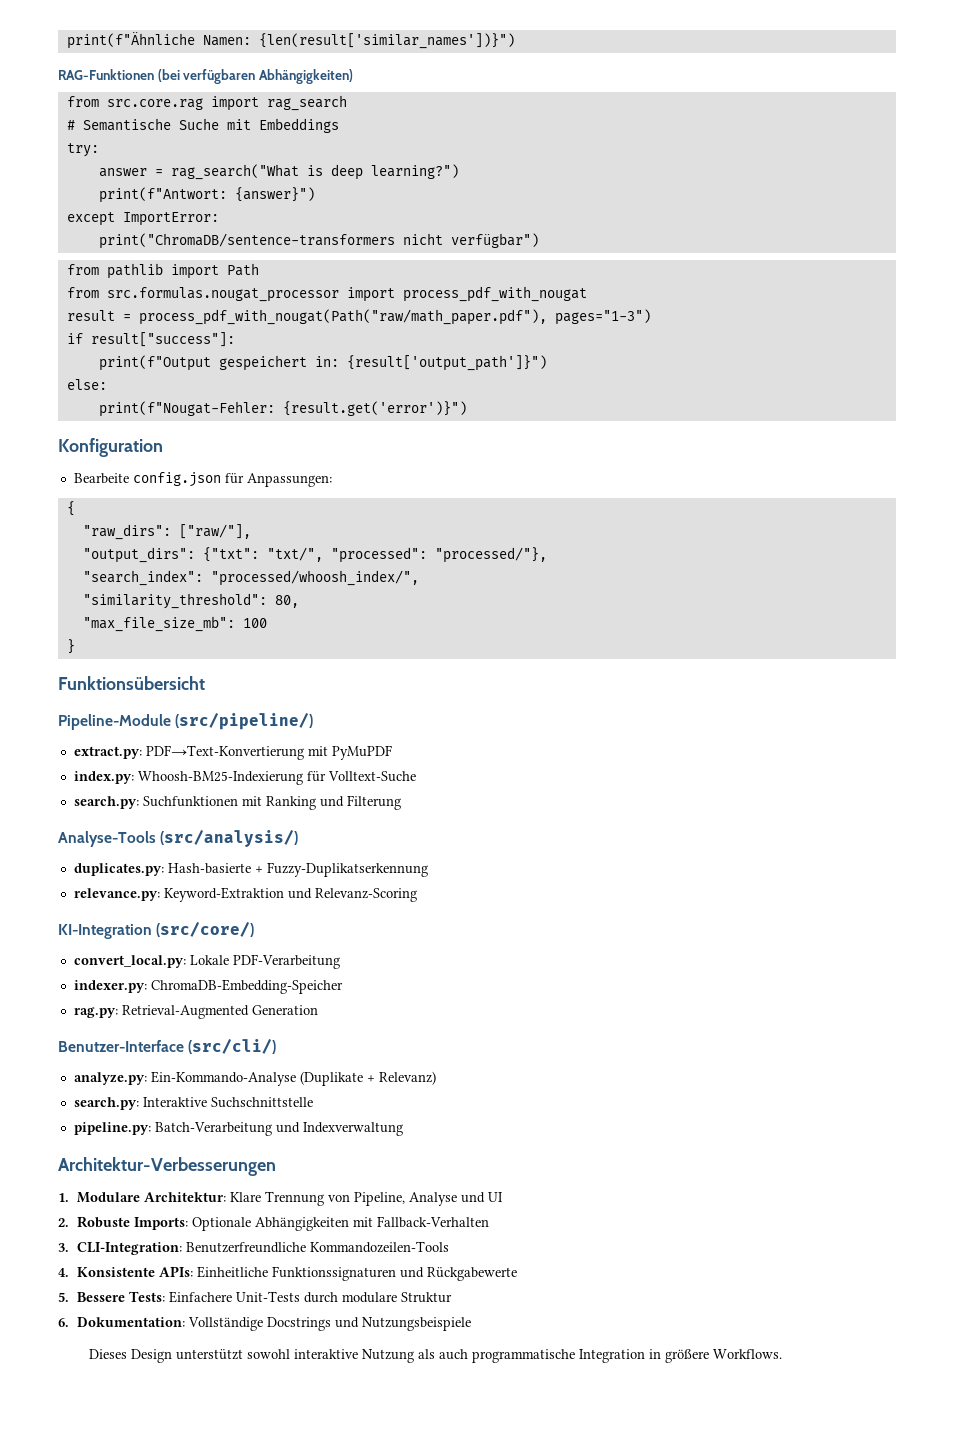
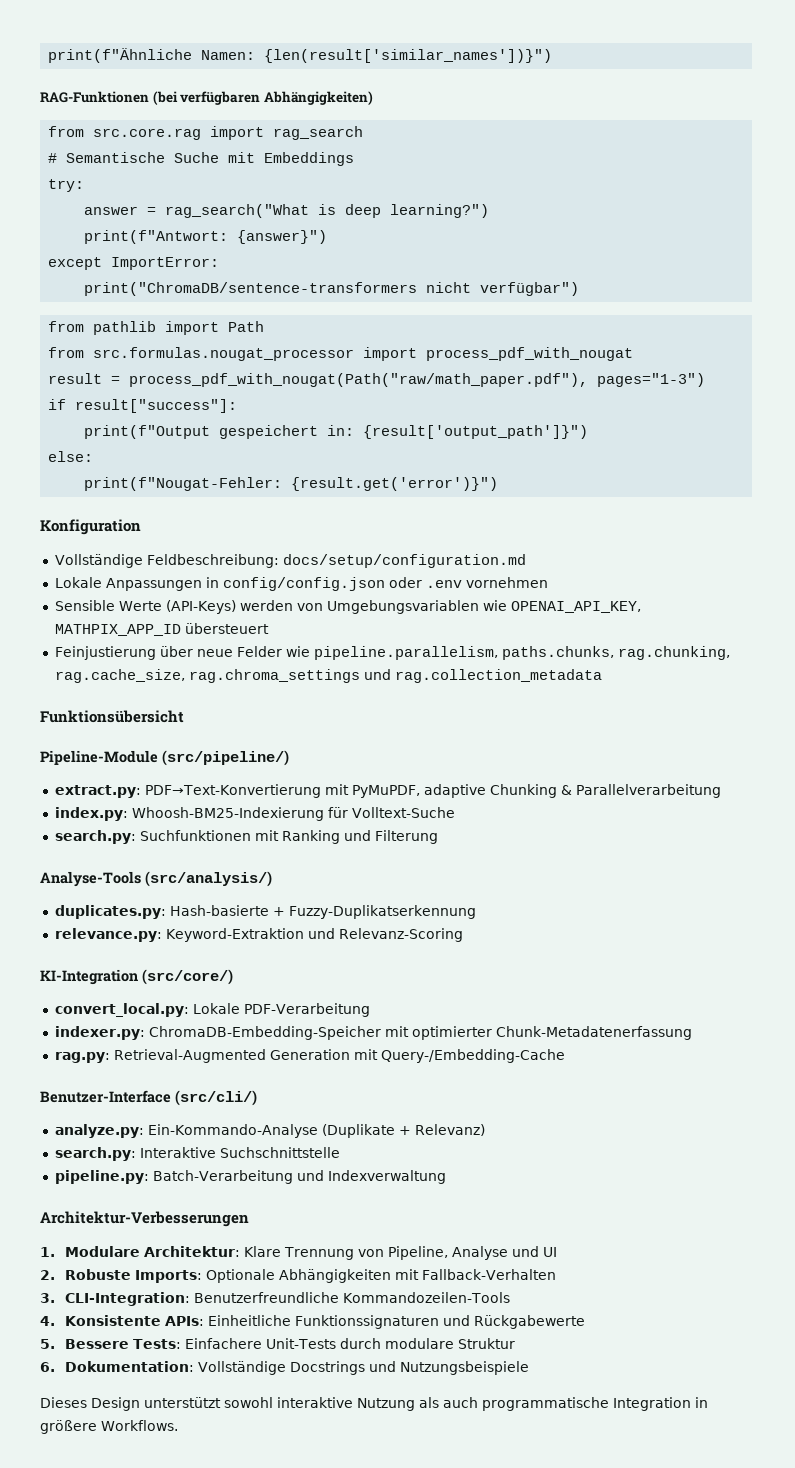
[73,472,332,487] [66,501,75,516] [82,524,251,540] [82,547,547,563] [82,570,419,586] [82,593,299,609] [82,616,267,632] [66,639,75,654] Bearbeite config.json für Anpassungen: // { // "raw_dirs": ["raw/"], // "output_dirs": {"txt": "txt/", "processed": "processed/"}, // "search_index": "processed/whoosh_index/", // "similarity_threshold": 80, // "max_file_size_mb": 100 // } -> [54,554,526,568] [54,577,548,591] [54,600,641,614] [54,623,269,636] [54,646,730,660] [54,669,602,683] Vollständige Feldbeschreibung: docs/setup/configuration.md // Lokale Anpassungen in config/config.json oder .env vornehmen // Sensible Werte (API-Keys) werden von Umgebungsvariablen wie OPENAI_API_KEY, MATHPIX_APP_ID übersteuert // Feinjustierung über neue Felder wie pipeline.parallelism, paths.chunks, rag.chunking, rag.cache_size, rag.chroma_settings und rag.collection_metadata
[331,745,392,760] PyMuPDF -> [351,784,721,798] PyMuPDF, adaptive Chunking & Parallelverarbeitung
(343, 986) none -> [384,1026,692,1040] mit optimierter Chunk-Metadatenerfassung
(318, 1010) none -> [353,1049,565,1063] mit Query-/Embedding-Cache

